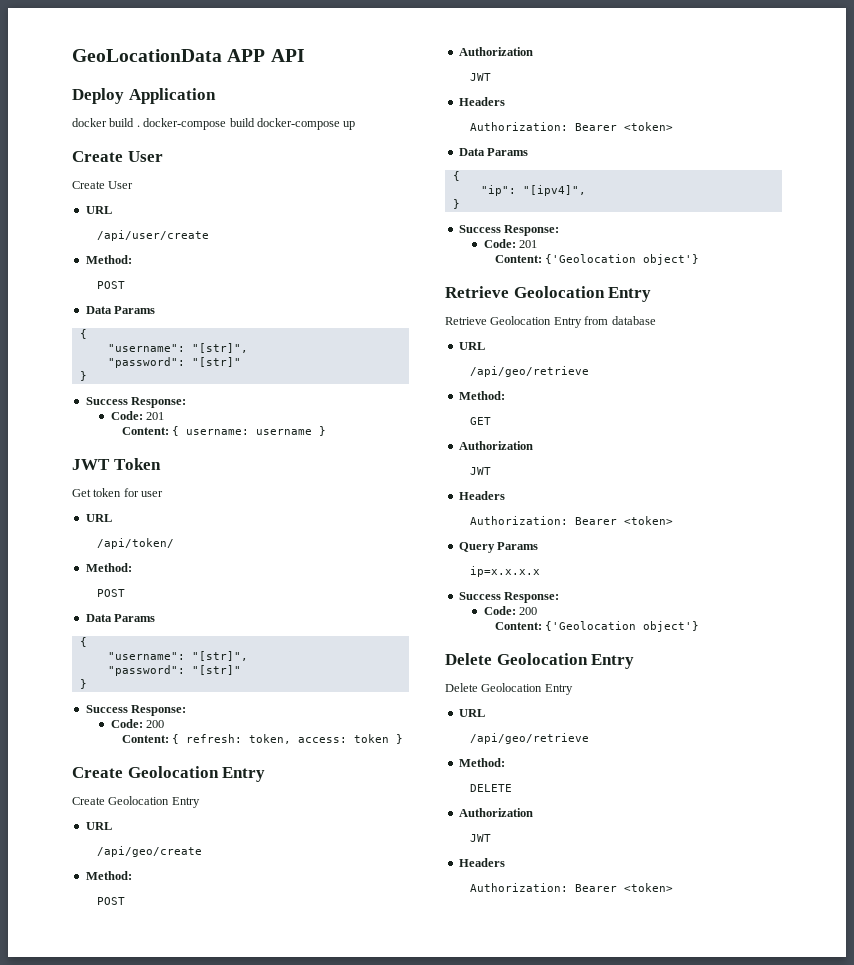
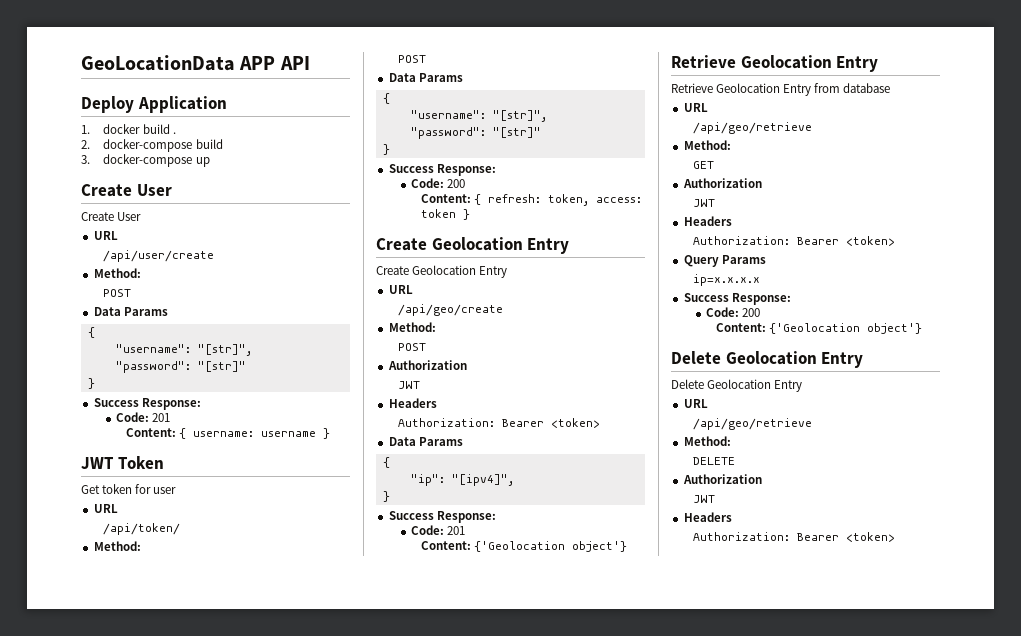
(216, 96) none -> [81,125,90,134] 1.
(140, 126) none -> [81,140,90,149] // 2.
(255, 122) none -> [81,155,90,164] // 3.

